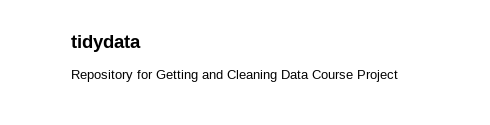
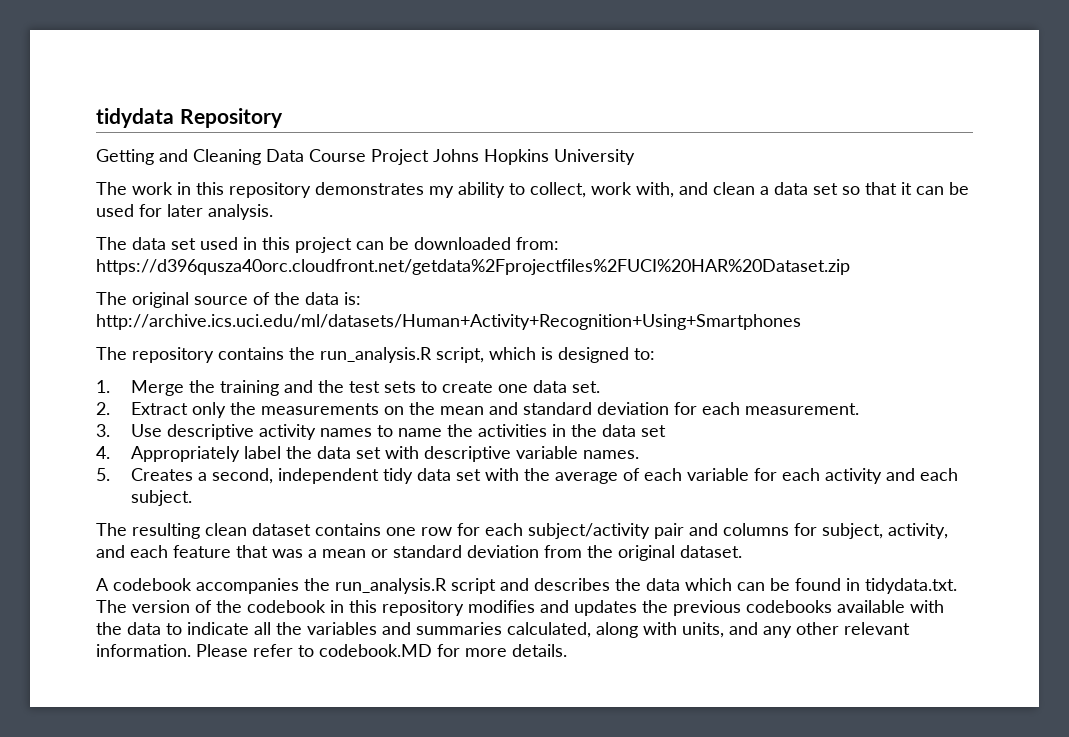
[71,70,153,82] // Repository for -> [179,108,283,128] Repository //
(398, 76) none -> [433,149,635,165] [96,182,969,198] [96,204,273,220] [96,237,559,253] [96,259,850,275] [96,292,361,308] [96,314,801,330] [96,347,655,363] [96,380,601,396] [96,402,860,418] [96,424,667,440] [96,446,640,462] [96,468,959,484] [131,490,193,506] [96,523,948,539] [96,545,742,561] [96,578,957,594] [96,600,944,616] [96,622,910,638] [96,644,567,657] Johns Hopkins University // The work in this repository demonstrates my ability to collect, work with, and clean a data set so that it can be used for later analysis. // The data set used in this project can be downloaded from: https://d396qusza40orc.cloudfront.net/getdata%2Fprojectfiles%2FUCI%20HAR%20Dataset.zip // The original source of the data is: http://archive.ics.uci.edu/ml/datasets/Human+Activity+Recognition+Using+Smartphones // The repository contains the run_analysis.R script, which is designed to: // 1. Merge the training and the test sets to create one data set. // 2. Extract only the measurements on the mean and standard deviation for each measurement. // 3. Use descriptive activity names to name the activities in the data set // 4. Appropriately label the data set with descriptive variable names. // 5. Creates a second, independent tidy data set with the average of each variable for each activity and each subject. // The resulting clean dataset contains one row for each subject/activity pair and columns for subject, activity, and each feature that was a mean or standard deviation from the original dataset. // A codebook accompanies the run_analysis.R script and describes the data which can be found in tidydata.txt. The version of the codebook in this repository modifies and updates the previous codebooks available with the data to indicate all the variables and summaries calculated, along with units, and any other relevant information. Please refer to codebook.MD for more details.

